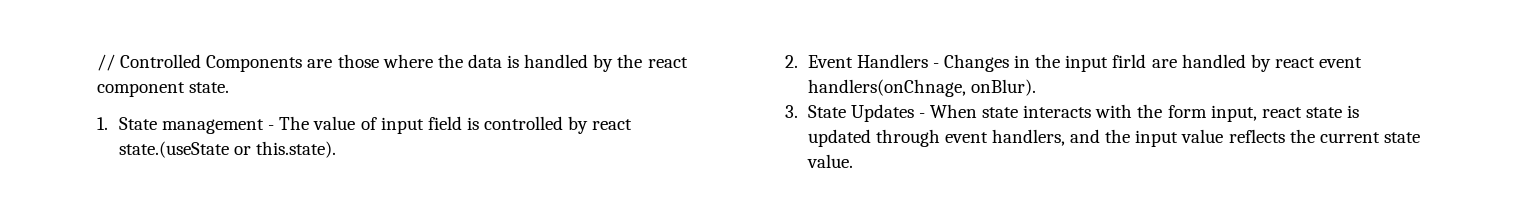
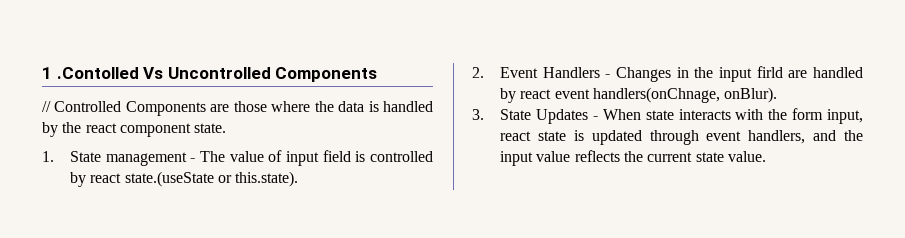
(97, 62) none -> [42,67,378,82] 1 .Contolled Vs Uncontrolled Components //

